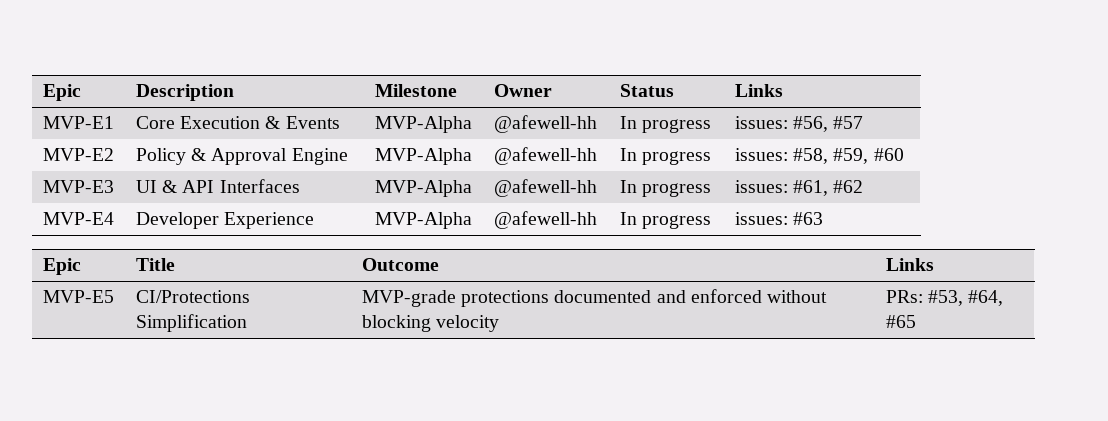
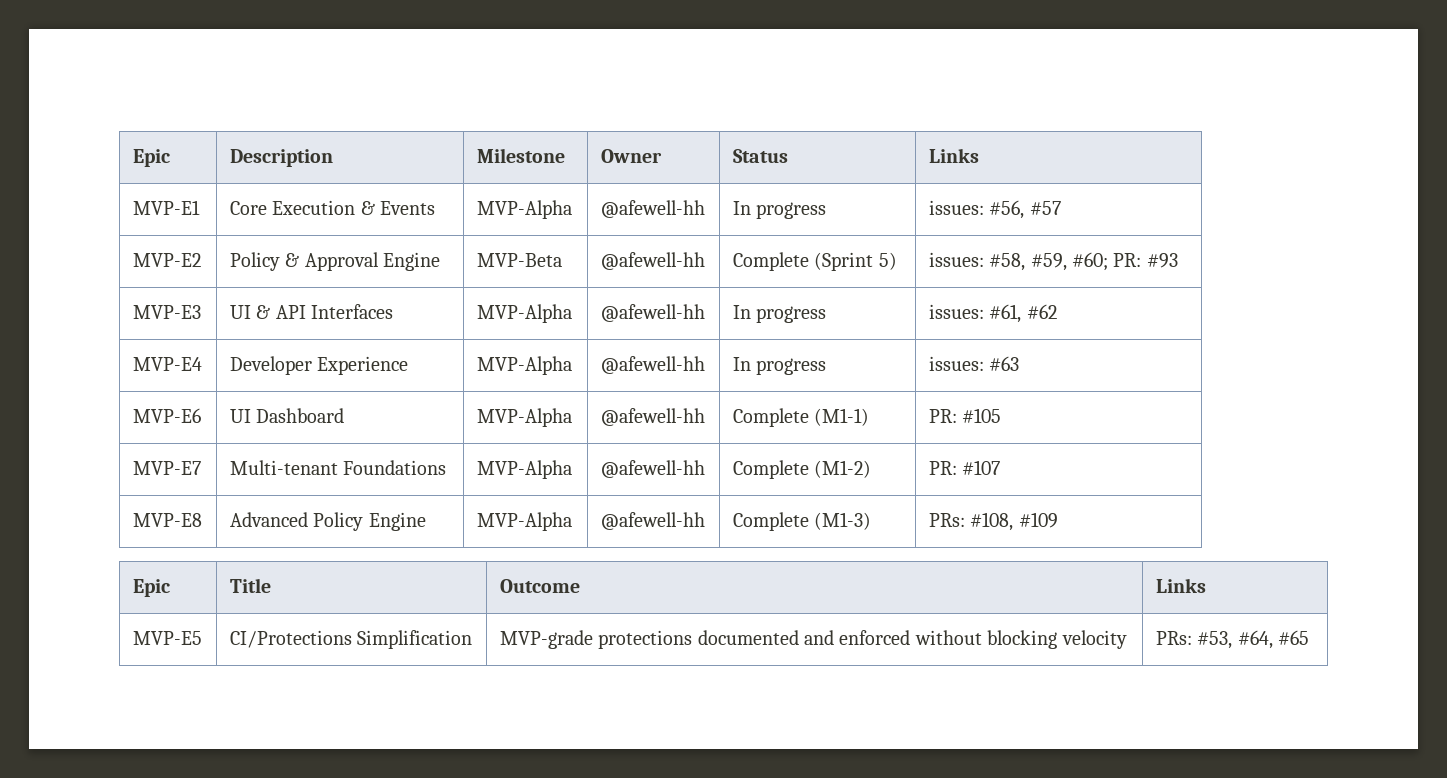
[374,148,472,165] [493,147,597,165] [619,148,712,165] MVP-Alpha | @afewell-hh | In progress -> [476,253,562,267] [600,252,705,270] [732,252,897,271] MVP-Beta | @afewell-hh | Complete (Sprint 5)
[873,148,904,161] #60 -> [1072,252,1178,271] #60; PR: #93
(824, 218) none -> [132,408,201,423] [229,408,345,423] [476,408,572,427] [600,408,705,426] [732,408,870,427] [928,408,1002,423] [132,461,201,475] [229,460,447,475] [476,460,572,479] [600,460,705,478] [732,460,872,479] [928,460,1001,475] [132,513,202,527] [229,512,426,531] [476,512,572,531] [600,512,705,530] [732,512,872,531] [928,512,1058,531] // MVP-E6 | UI Dashboard | MVP-Alpha | @afewell-hh | Complete (M1-1) | PR: #105 // MVP-E7 | Multi-tenant Foundations | MVP-Alpha | @afewell-hh | Complete (M1-2) | PR: #107 // MVP-E8 | Advanced Policy Engine | MVP-Alpha | @afewell-hh | Complete (M1-3) | PRs: #108, #109

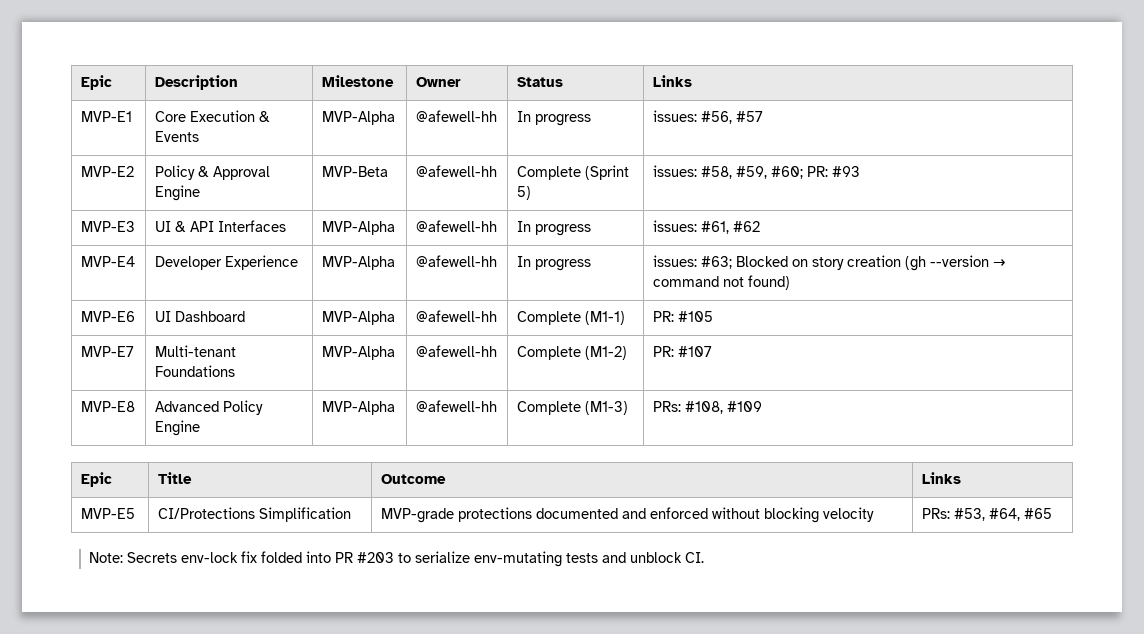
[989,356,1020,371] #63 -> [700,255,1006,271] [652,275,790,290] #63; Blocked on story creation (gh --version → command not found)
(1310, 637) none -> [89,551,705,567] // Note: Secrets env-lock fix folded into PR #203 to serialize env-mutating tests and unblock CI.

